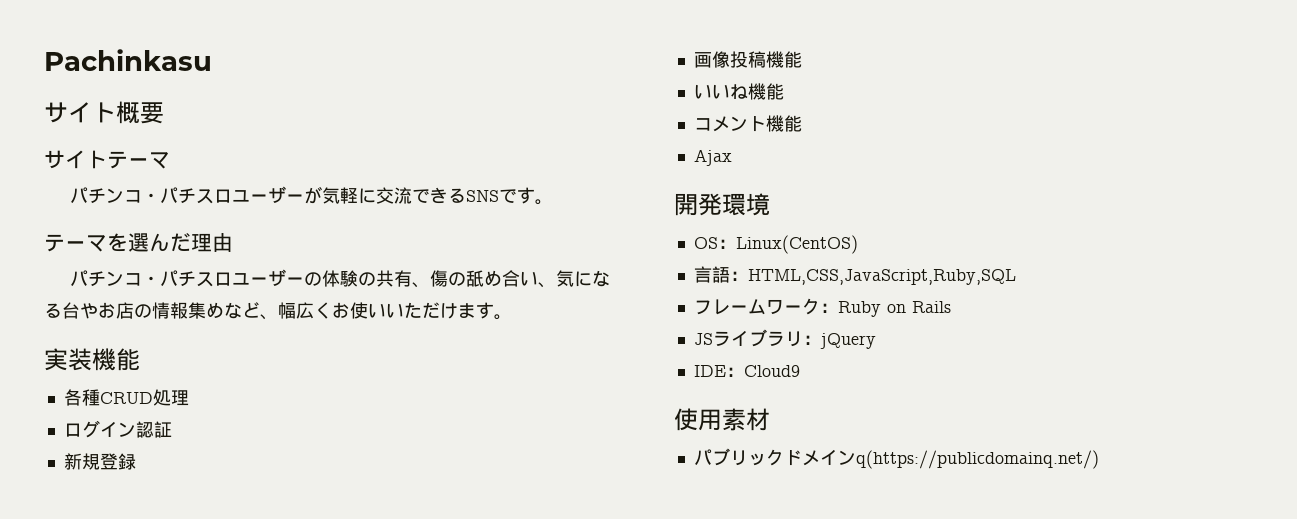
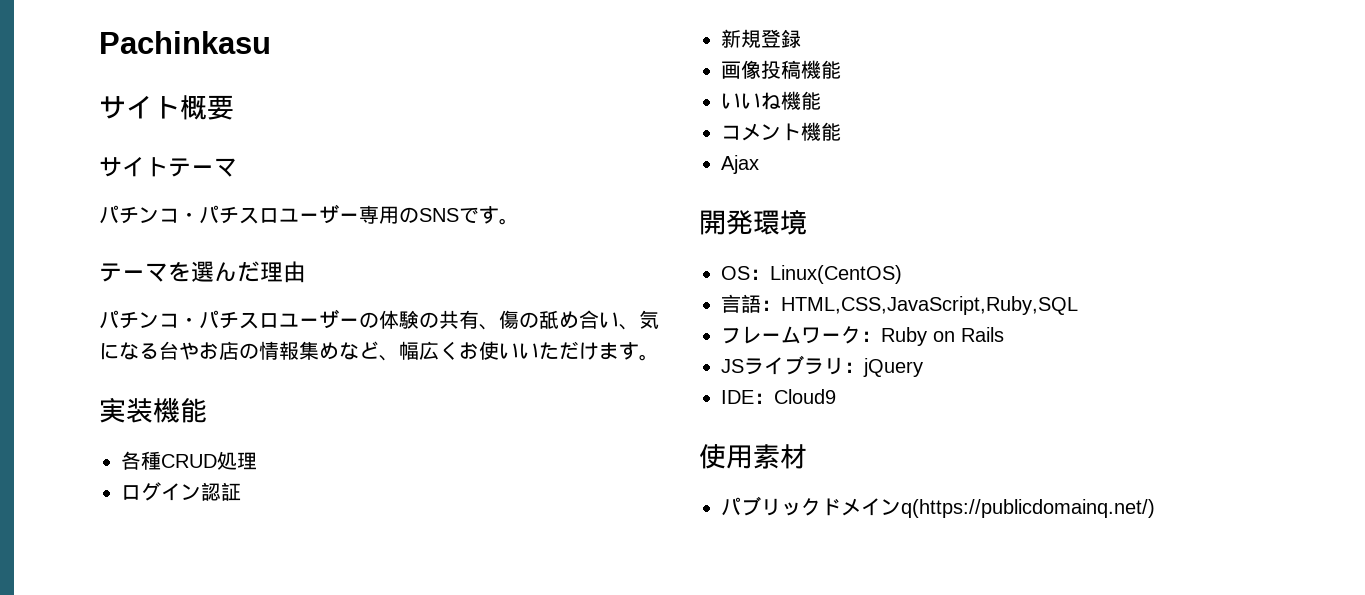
[304,186,467,204] が気軽に交流できる -> [359,205,419,224] 専用の

